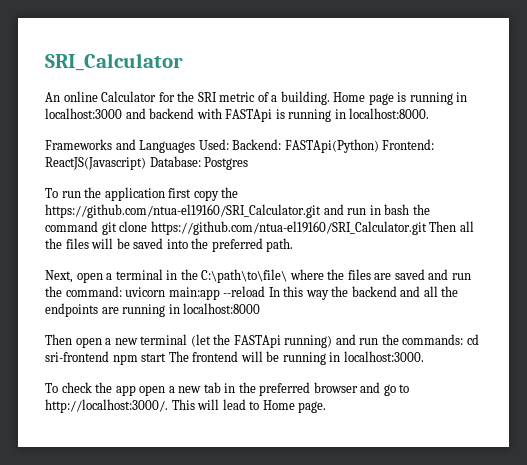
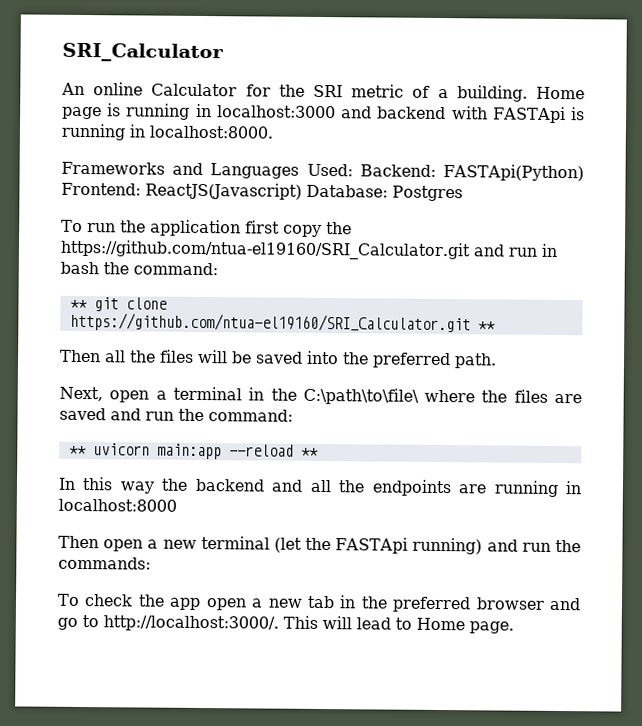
[45,221,98,232] command -> [133,262,218,276] [69,299,88,310] command: // **
(427, 228) none -> [477,321,496,331] ** //
(122, 291) none -> [68,445,87,456] // **
(266, 291) none -> [300,447,319,457] ** //
[466,334,479,345] [45,351,424,365] cd sri-frontend npm start The frontend will be running in localhost:3000. -> (151, 563) none

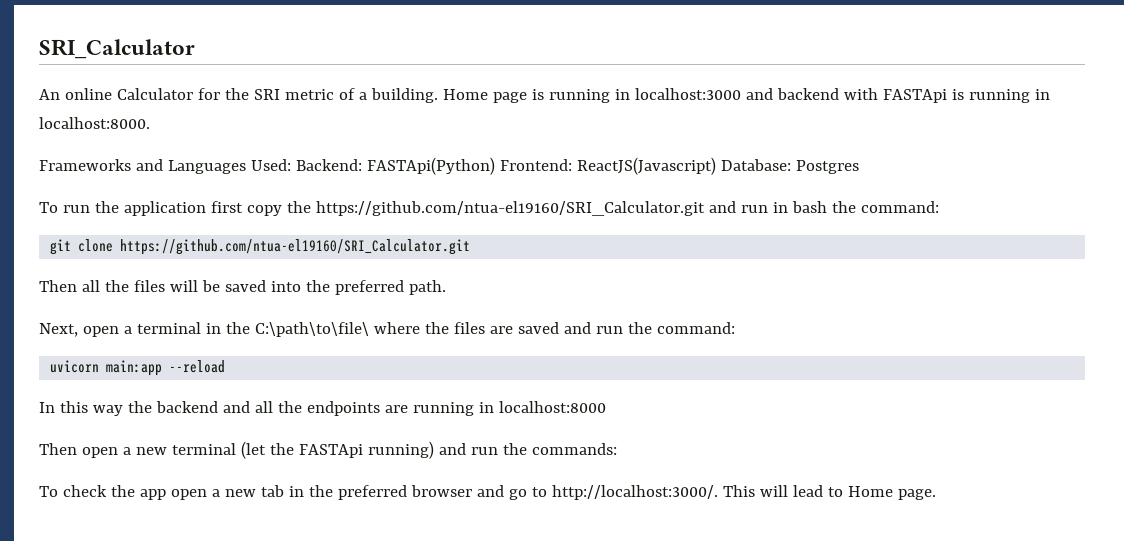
[69,299,88,310] ** -> (939, 207) none
[477,321,496,331] ** -> (471, 247) none
[68,445,87,456] ** -> (735, 328) none
[300,447,319,457] ** -> (226, 366) none

